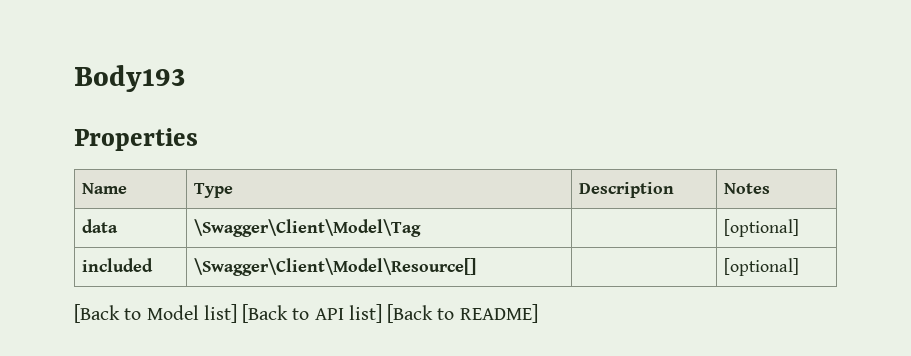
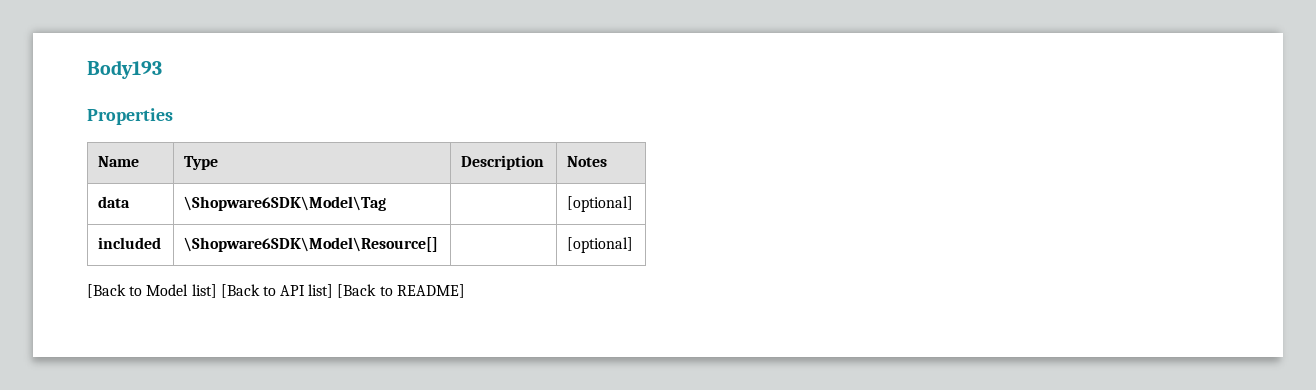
[194,219,422,237] \Swagger\Client\Model\Tag -> [184,196,387,211] \Shopware6SDK\Model\Tag
[194,258,477,276] \Swagger\Client\Model\Resource[] -> [184,237,439,252] \Shopware6SDK\Model\Resource[]

